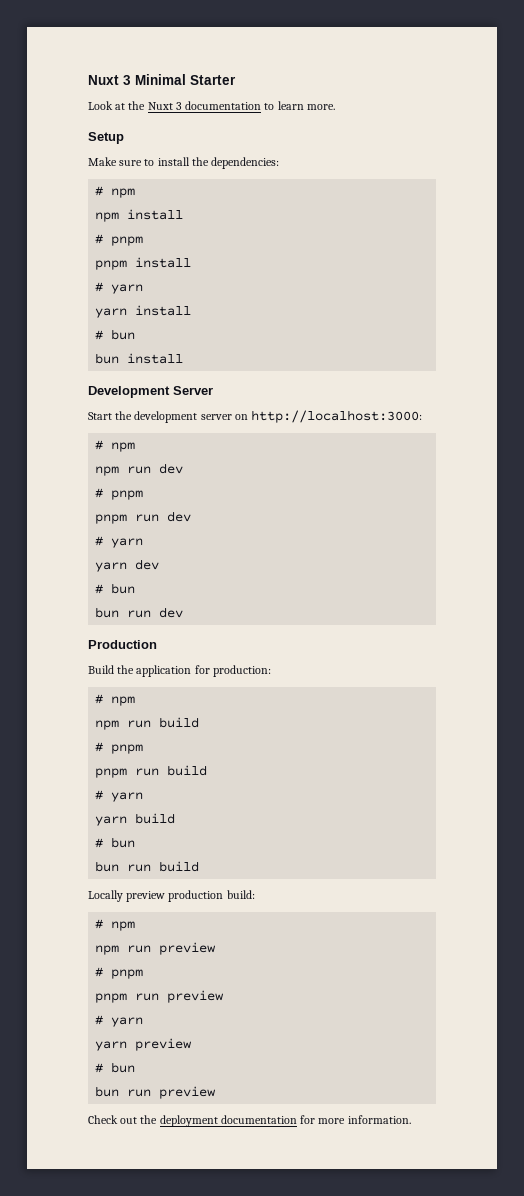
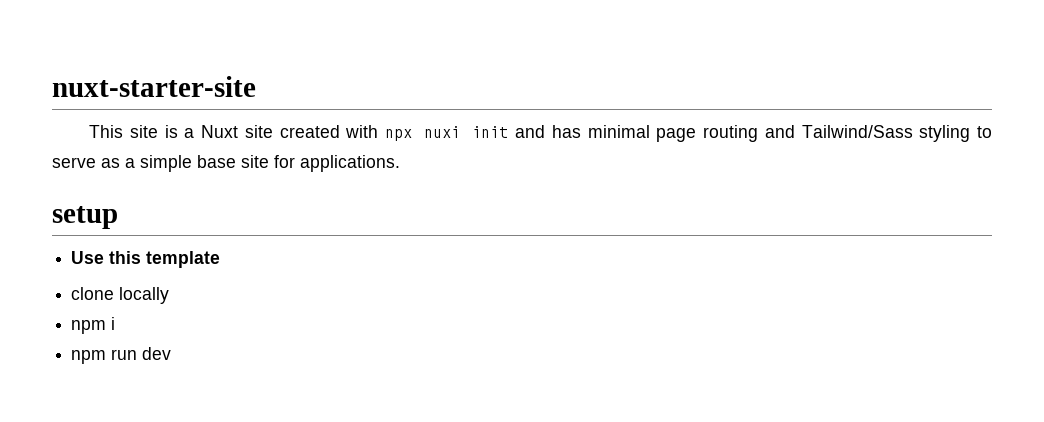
[88,74,236,85] [88,101,335,110] [88,132,124,144] [88,157,280,169] [95,186,136,198] [95,209,184,222] [95,234,144,246] [95,257,192,270] [95,282,144,294] [95,305,192,318] [95,329,136,340] [95,353,184,364] [88,386,213,398] [88,410,423,423] [95,440,136,452] [95,463,184,476] [95,488,144,500] [95,511,192,524] [95,536,144,548] [95,559,160,572] [95,583,136,594] [95,607,184,618] [88,640,157,649] [88,665,271,677] [95,694,136,706] [95,717,200,730] [95,742,144,754] [95,765,208,778] [95,790,144,802] [95,813,176,826] [95,837,136,848] [95,861,200,872] [88,890,255,902] [95,919,136,931] [95,942,217,955] [95,967,144,979] [95,990,225,1003] [95,1015,144,1027] [95,1038,193,1051] [95,1062,136,1073] [95,1086,217,1099] [88,1115,411,1127] Nuxt 3 Minimal Starter // Look at the Nuxt 3 documentation to learn more. // Setup // Make sure to install the dependencies: // # npm // npm install // # pnpm // pnpm install // # yarn // yarn install // # bun // bun install // Development Server // Start the development server on http://localhost:3000: // # npm // npm run dev // # pnpm // pnpm run dev // # yarn // yarn dev // # bun // bun run dev // Production // Build the application for production: // # npm // npm run build // # pnpm // pnpm run build // # yarn // yarn build // # bun // bun run build // Locally preview production build: // # npm // npm run preview // # pnpm // pnpm run preview // # yarn // yarn preview // # bun // bun run preview // Check out the deployment documentation for more information. -> [52,76,256,97] [89,125,993,142] [52,155,400,172] [52,206,118,229] [71,251,221,268] [71,287,170,304] [71,317,116,334] [71,347,172,364] nuxt-starter-site // This site is a Nuxt site created with npx nuxi init and has minimal page routing and Tailwind/Sass styling to serve as a simple base site for applications. // setup // Use this template // clone locally // npm i // npm run dev

